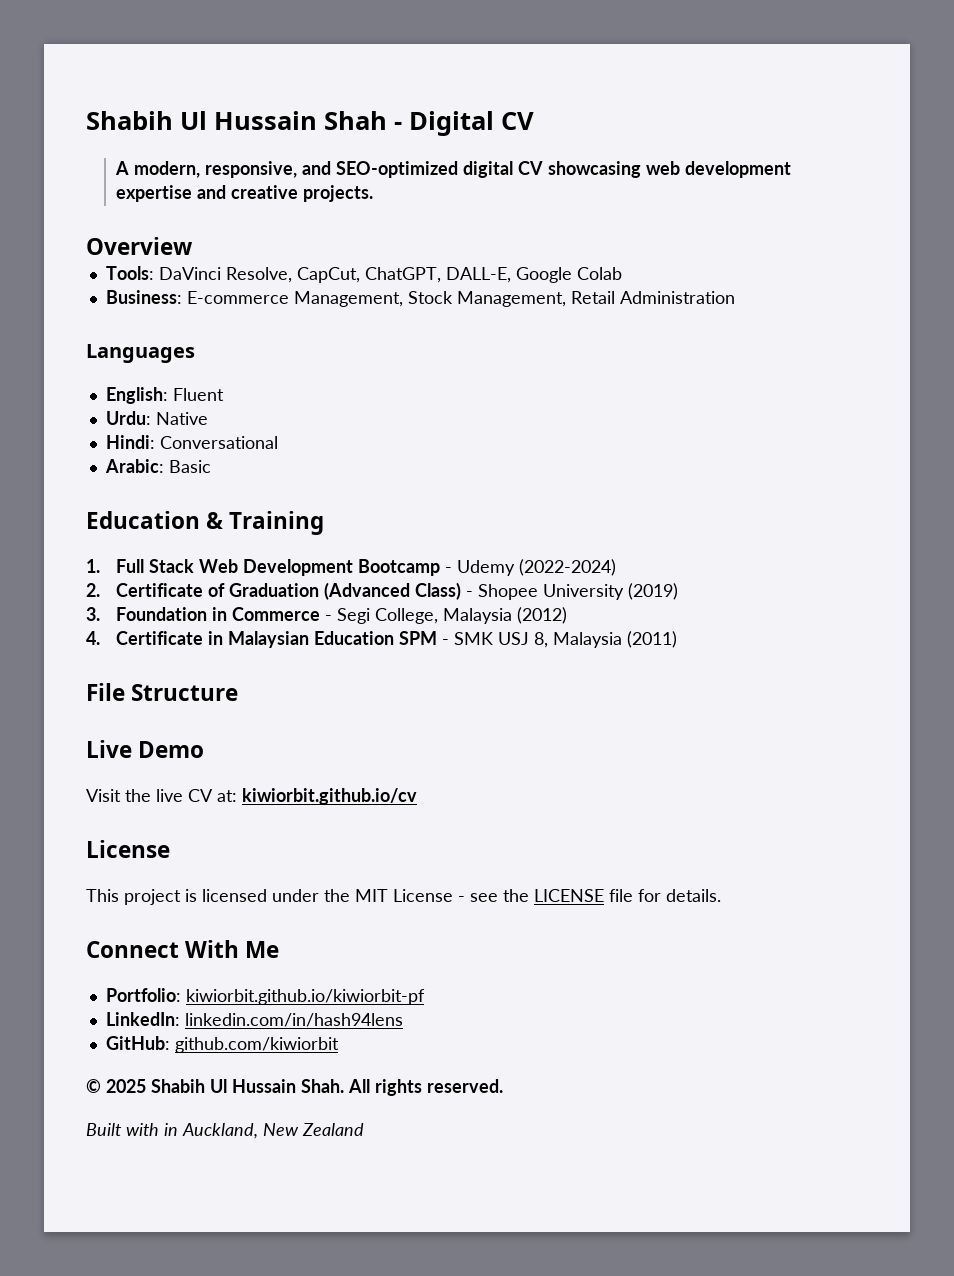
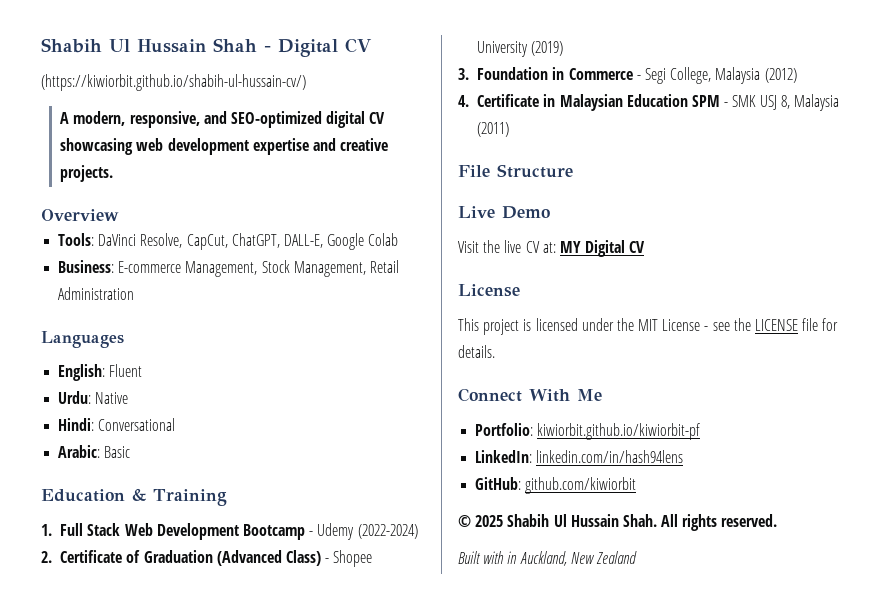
(534, 121) none -> [41,74,306,91] // (https://kiwiorbit.github.io/shabih-ul-hussain-cv/)
[242,788,417,805] kiwiorbit.github.io/cv -> [559,240,646,257] MY Digital CV

